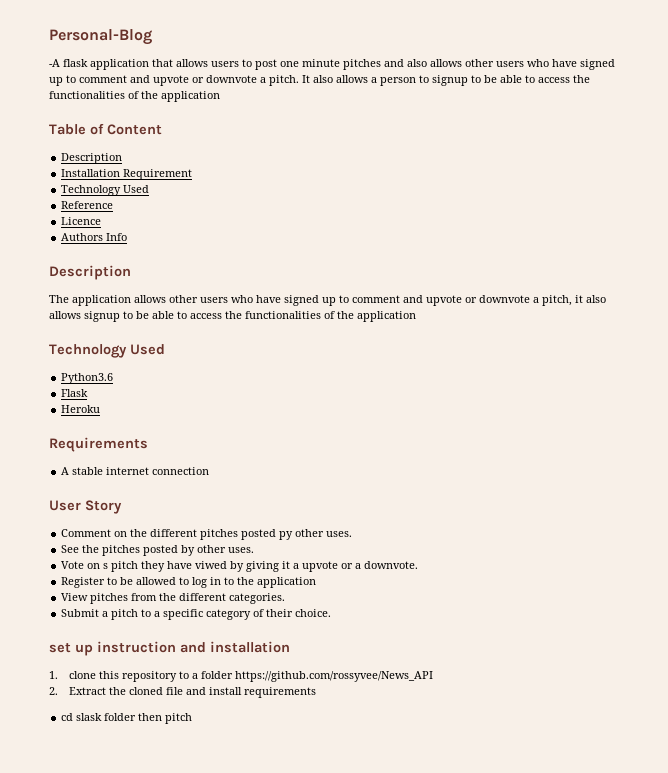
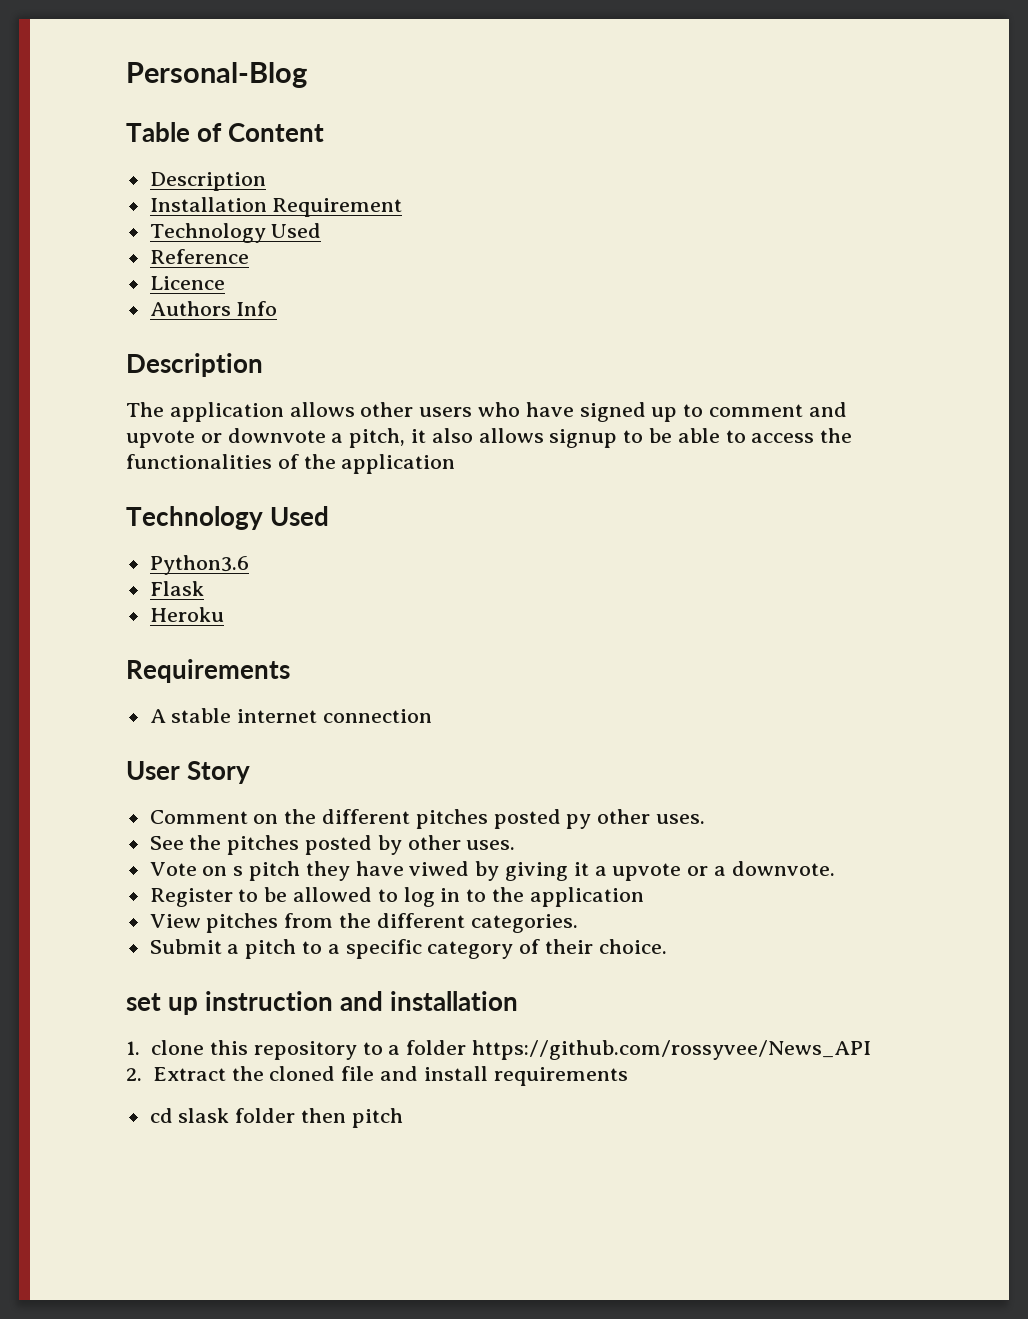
[49,59,615,70] [49,75,590,86] [49,91,220,102] // -A flask application that allows users to post one minute pitches and also allows other users who have signed up to comment and upvote or downvote a pitch. It also allows a person to signup to be able to access the functionalities of the application -> (307, 75) none

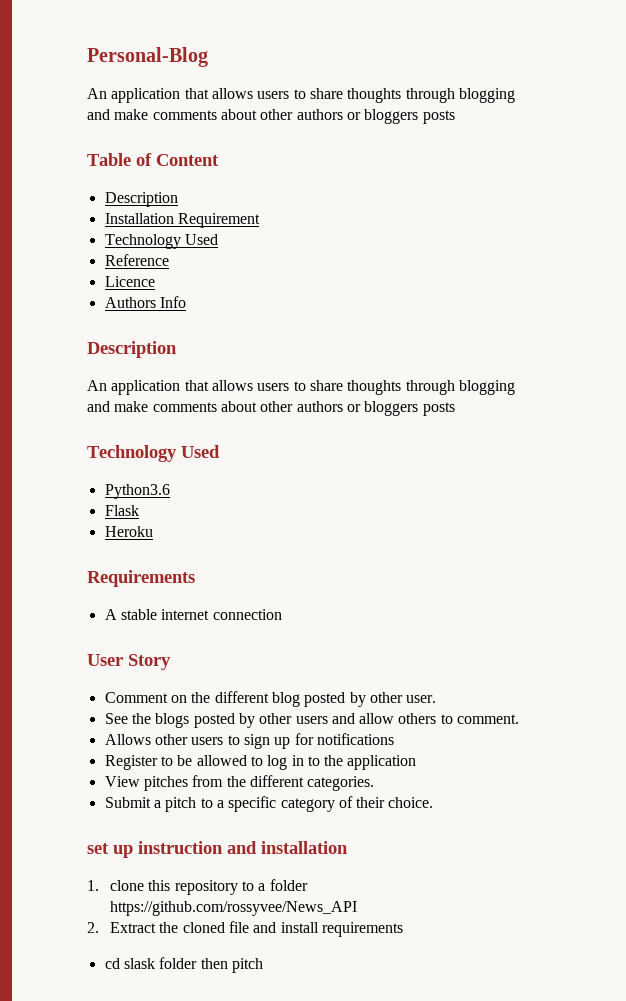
(307, 75) none -> [87,88,515,103] [87,109,455,124] // An application that allows users to share thoughts through blogging and make comments about other authors or bloggers posts
[126,402,847,422] [126,428,853,448] [126,454,456,474] The application allows other users who have signed up to comment and upvote or downvote a pitch, it also allows signup to be able to access the functionalities of the application -> [87,380,515,395] [87,401,455,416] An application that allows users to share thoughts through blogging and make comments about other authors or bloggers posts
[415,809,706,829] pitches posted py other uses. -> [271,692,437,707] blog posted by other user.
[227,835,516,855] [149,861,835,881] pitches posted by other uses. // Vote on s pitch they have viwed by giving it a upvote or a downvote. -> [155,713,520,728] [104,733,394,749] blogs posted by other users and allow others to comment. // Allows other users to sign up for notifications

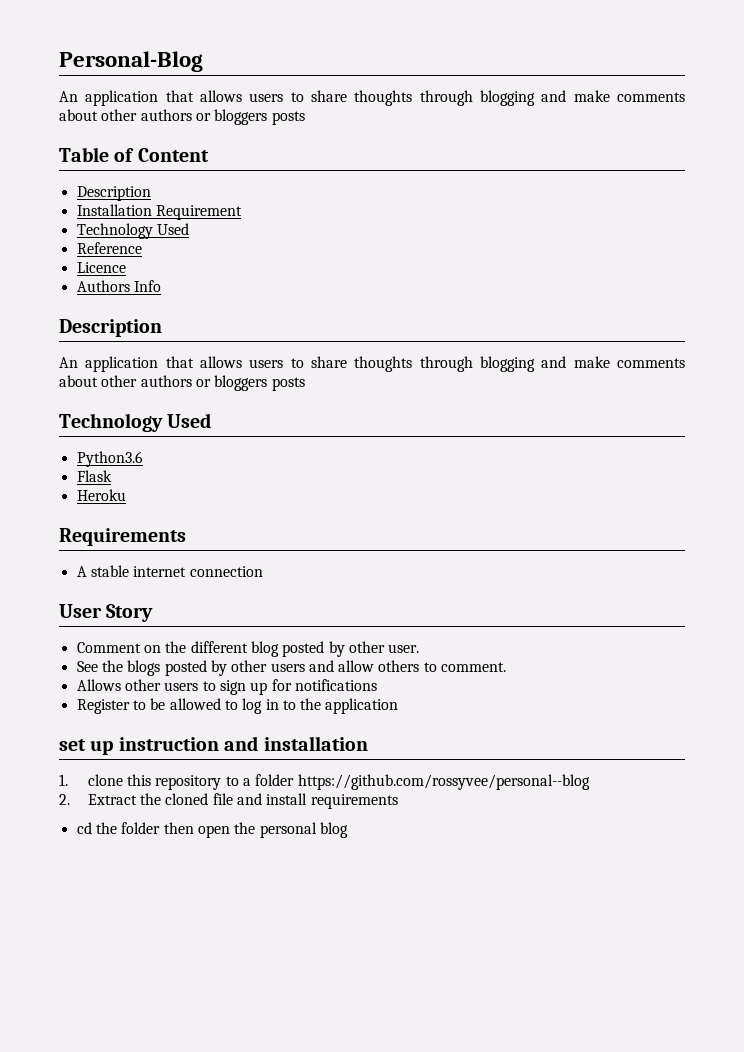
[104,775,375,791] [104,796,434,812] // View pitches from the different categories. // Submit a pitch to a specific category of their choice. -> (399, 706) none
[110,901,358,916] https://github.com/rossyvee/News_API -> [297,774,590,790] https://github.com/rossyvee/personal--blog
[123,958,155,969] slask -> [95,822,117,834] the
[231,958,263,973] pitch -> [197,822,348,838] open the personal blog

